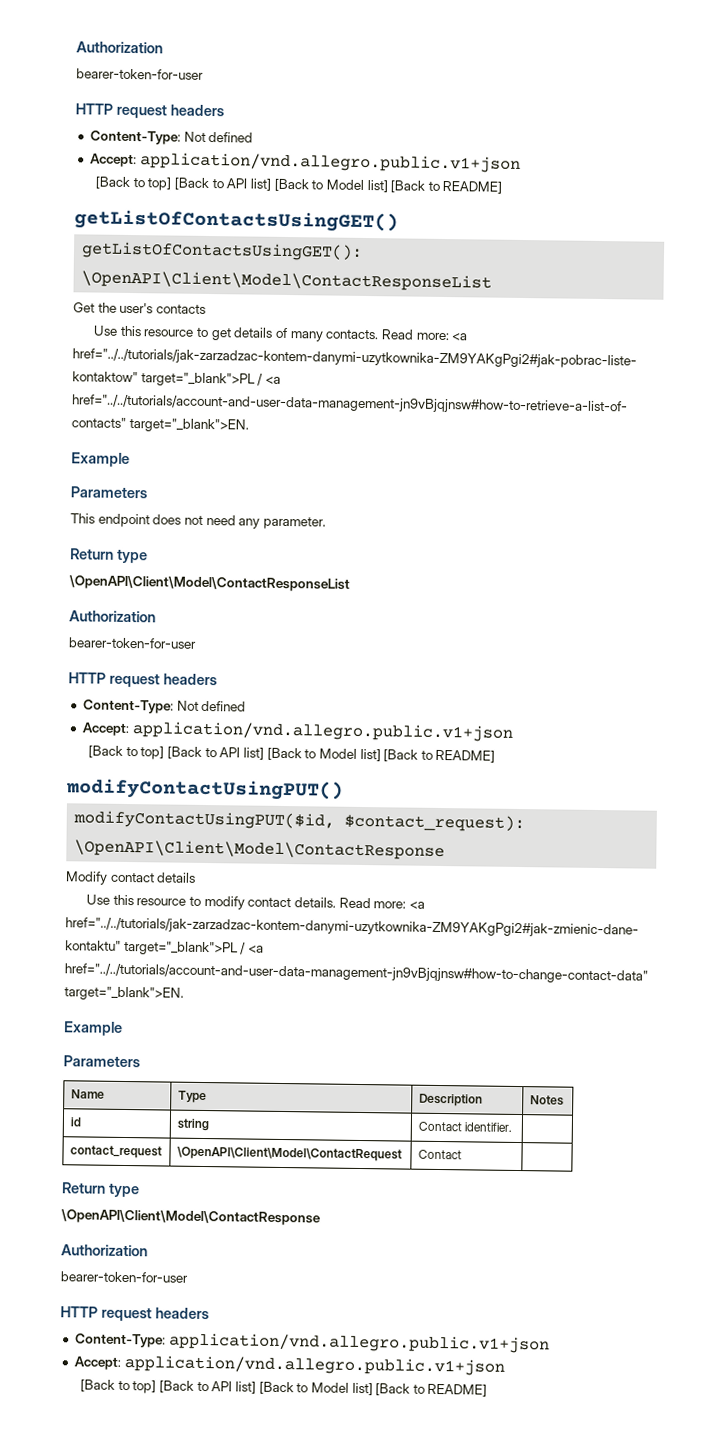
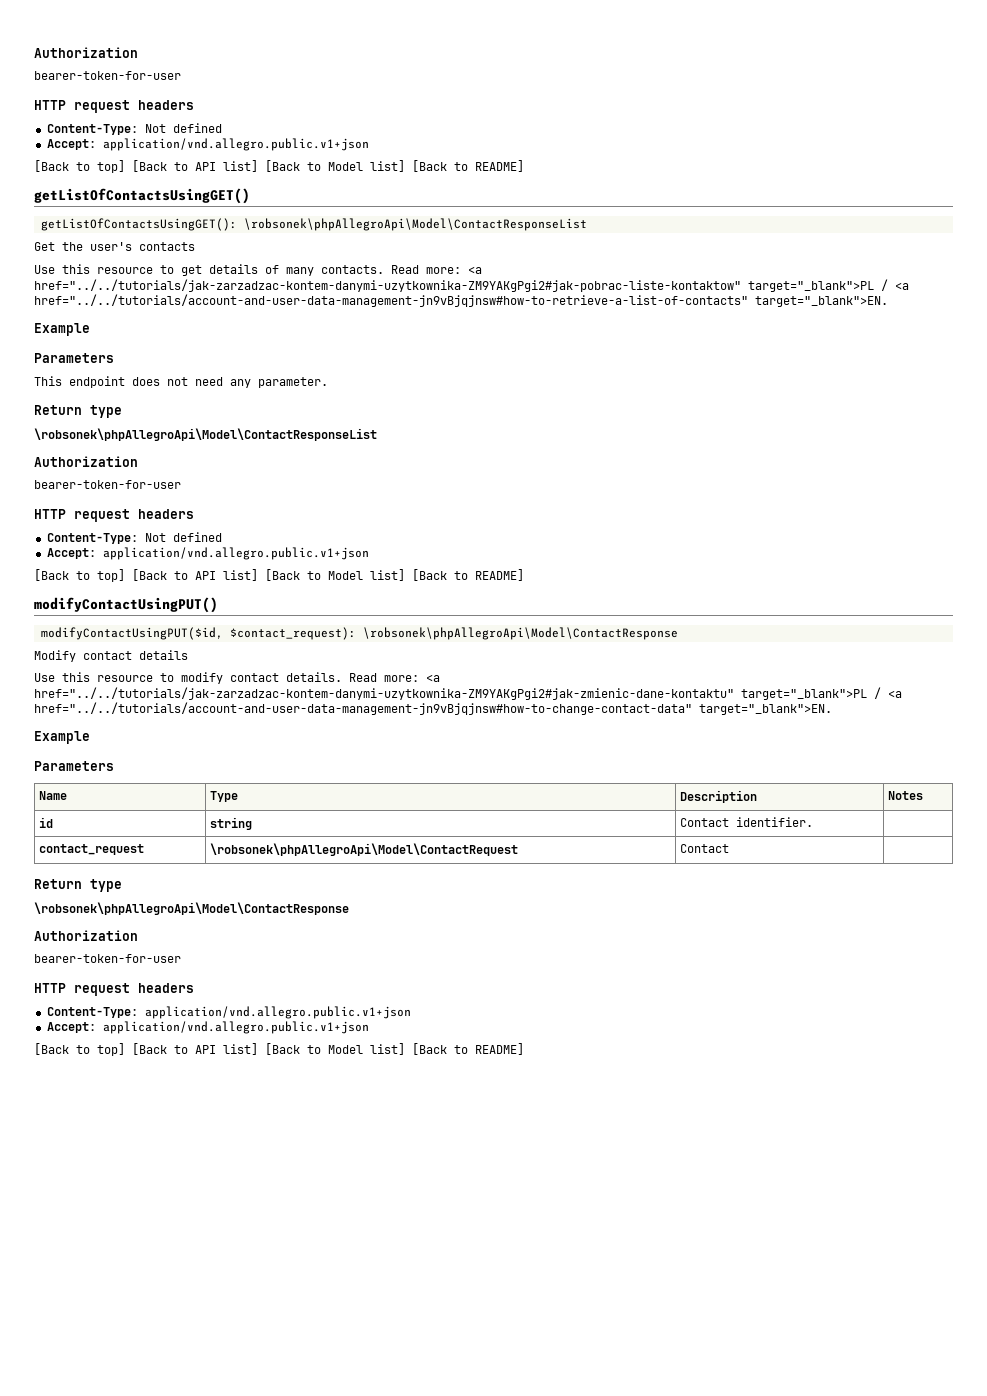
[81,270,493,292] \OpenAPI\Client\Model\ContactResponseList -> [243,218,587,231] \robsonek\phpAllegroApi\Model\ContactResponseList
[69,575,350,592] \OpenAPI\Client\Model\ContactResponseList -> [34,428,377,441] \robsonek\phpAllegroApi\Model\ContactResponseList
[74,839,446,861] \OpenAPI\Client\Model\ContactResponse -> [362,627,678,640] \robsonek\phpAllegroApi\Model\ContactResponse
[176,1146,402,1162] \OpenAPI\Client\Model\ContactRequest -> [210,843,519,856] \robsonek\phpAllegroApi\Model\ContactRequest
[61,1209,321,1226] \OpenAPI\Client\Model\ContactResponse -> [34,902,349,915] \robsonek\phpAllegroApi\Model\ContactResponse

